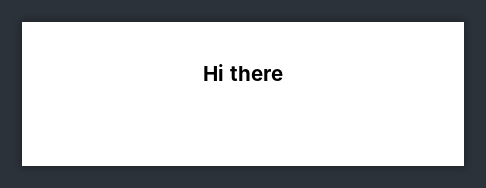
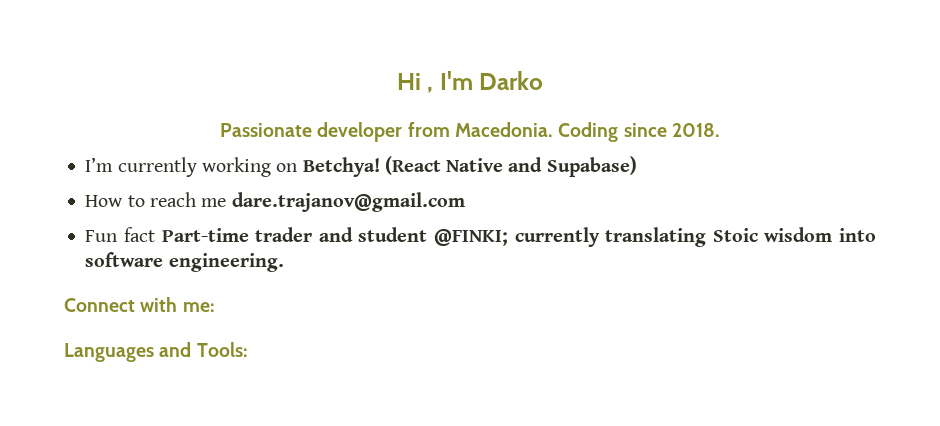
[229,66,283,81] there -> [427,71,544,93] [220,122,720,142] [85,156,637,177] [85,192,465,212] [85,227,877,247] [85,252,284,272] [64,297,215,312] [64,342,248,362] , I'm Darko // Passionate developer from Macedonia. Coding since 2018. // I’m currently working on Betchya! (React Native and Supabase) // How to reach me dare.trajanov@gmail.com // Fun fact Part-time trader and student @FINKI; currently translating Stoic wisdom into software engineering. // Connect with me: // Languages and Tools:

